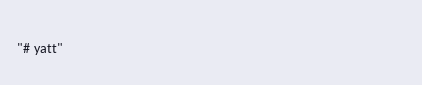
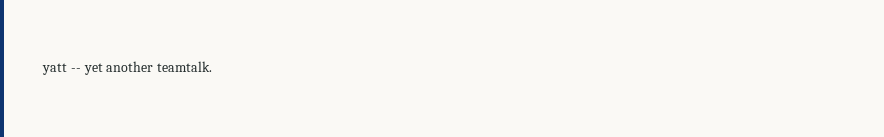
[17,43,63,55] "# yatt" -> [42,61,213,75] yatt -- yet another teamtalk.

